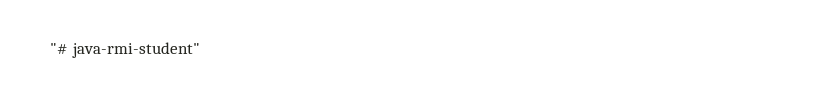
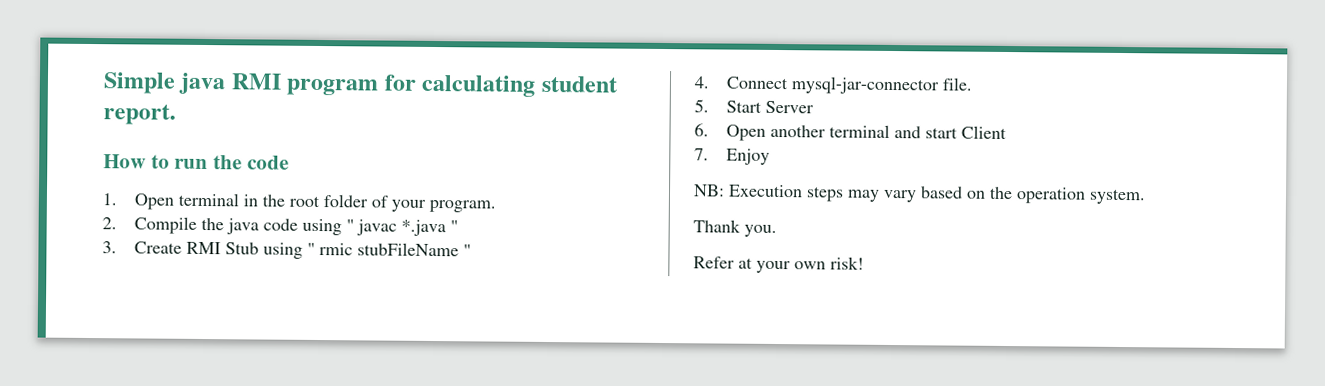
[50,42,200,58] "# java-rmi-student" -> [103,72,618,97] [103,103,176,125] [103,154,289,170] [102,192,497,213] [102,216,459,237] [102,241,472,259] [694,76,974,95] [694,99,815,114] [694,123,1008,141] [694,148,771,165] [693,184,1146,205] [693,219,777,237] [693,256,864,274] Simple java RMI program for calculating student report. // How to run the code // 1. Open terminal in the root folder of your program. // 2. Compile the java code using " javac *.java " // 3. Create RMI Stub using " rmic stubFileName " // 4. Connect mysql-jar-connector file. // 5. Start Server // 6. Open another terminal and start Client // 7. Enjoy // NB: Execution steps may vary based on the operation system. // Thank you. // Refer at your own risk!

